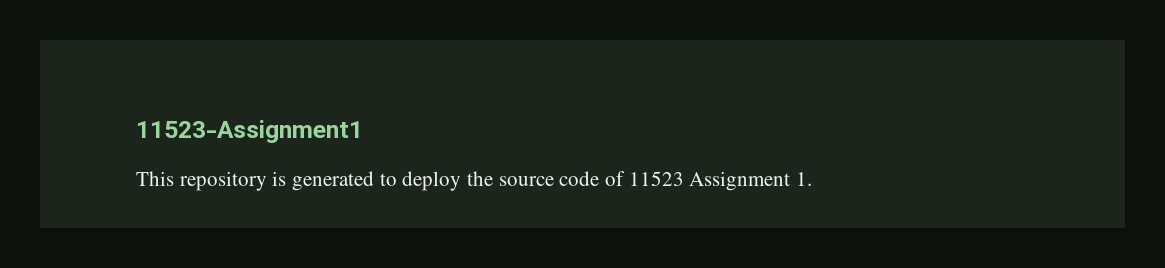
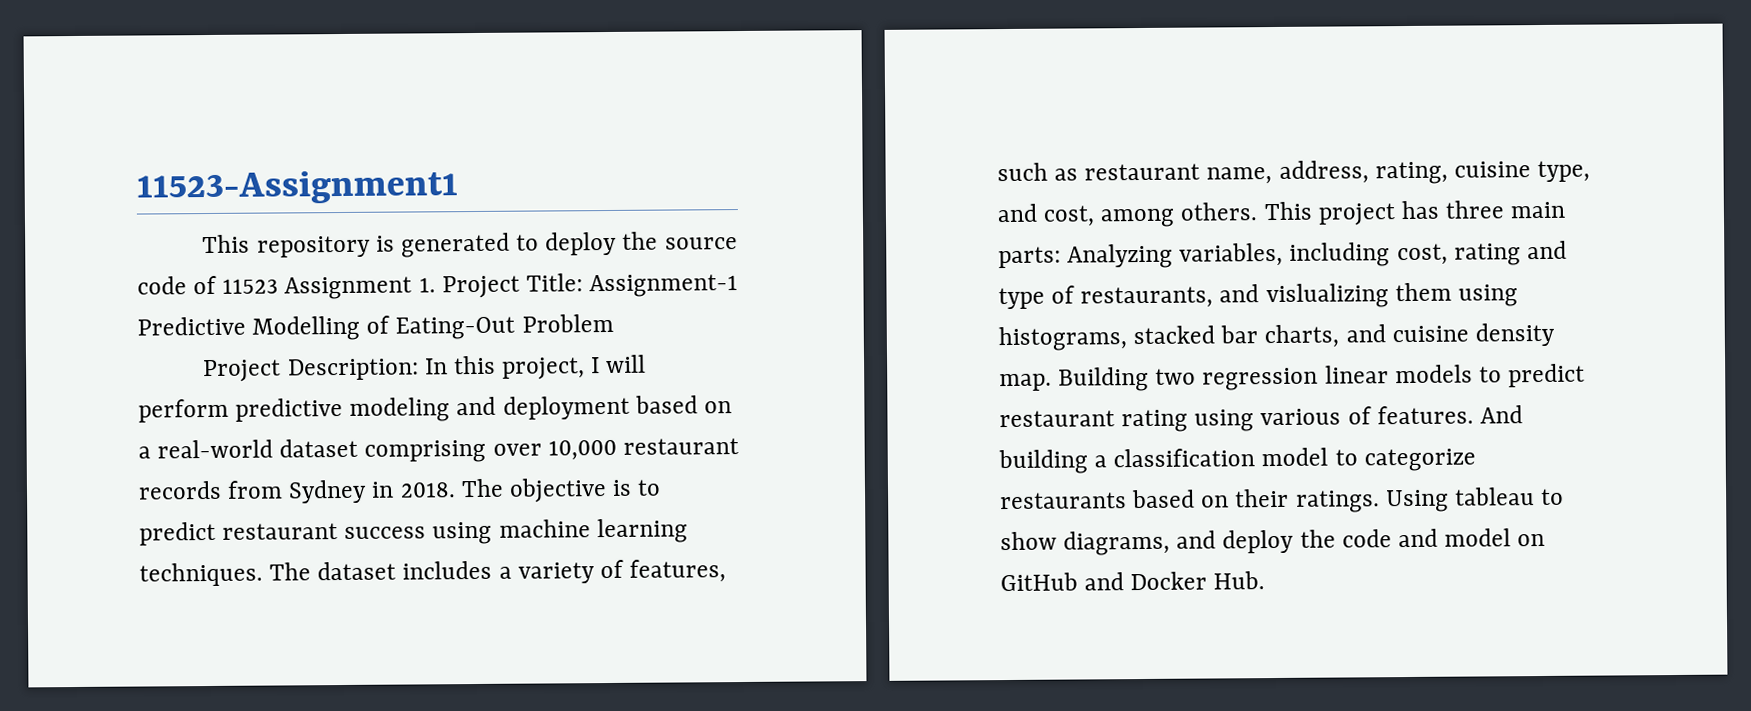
(813, 179) none -> [441,273,739,299] [137,313,614,341] [203,354,647,383] [138,395,732,423] [138,438,739,463] [138,478,662,504] [139,518,688,546] [139,559,727,587] [997,160,1591,185] [997,200,1566,228] [998,240,1567,269] [998,282,1518,310] [998,322,1555,352] [999,363,1586,392] [999,405,1523,433] [998,447,1476,475] [1000,487,1565,513] [1000,528,1546,556] [1000,571,1266,592] Project Title: Assignment-1 Predictive Modelling of Eating-Out Problem // Project Description: In this project, I will perform predictive modeling and deployment based on a real-world dataset comprising over 10,000 restaurant records from Sydney in 2018. The objective is to predict restaurant success using machine learning techniques. The dataset includes a variety of features, such as restaurant name, address, rating, cuisine type, and cost, among others. This project has three main parts: Analyzing variables, including cost, rating and type of restaurants, and vislualizing them using histograms, stacked bar charts, and cuisine density map. Building two regression linear models to predict restaurant rating using various of features. And building a classification model to categorize restaurants based on their ratings. Using tableau to show diagrams, and deploy the code and model on GitHub and Docker Hub.

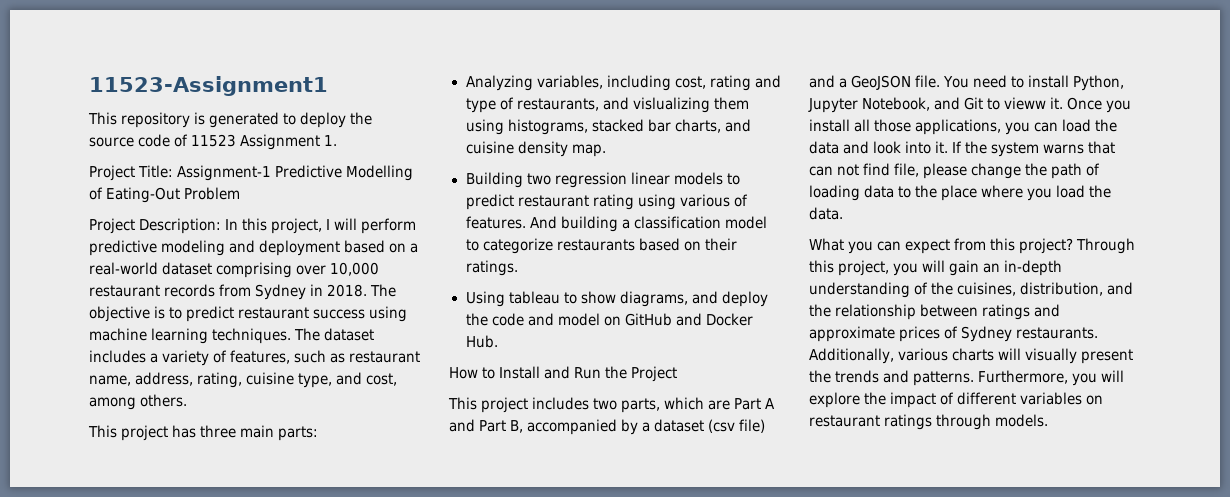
(436, 285) none -> (338, 140) //
(1258, 211) none -> (188, 400) //
(1061, 257) none -> (319, 433) //
(1052, 382) none -> (606, 150) //
(1380, 501) none -> (518, 268) //
(1266, 580) none -> [449,366,678,382] [448,397,776,413] [449,419,766,435] [809,75,1125,91] [808,97,1132,113] [809,119,1118,135] [809,141,1116,157] [809,163,1101,179] [809,185,1112,201] [809,207,843,220] [809,238,1136,254] [809,260,1063,276] [809,282,1134,298] [809,304,1061,320] [809,326,1099,342] [809,348,1134,364] [809,370,1125,386] [809,392,1104,408] [809,414,1049,430] // How to Install and Run the Project // This project includes two parts, which are Part A and Part B, accompanied by a dataset (csv file) and a GeoJSON file. You need to install Python, Jupyter Notebook, and Git to vieww it. Once you install all those applications, you can load the data and look into it. If the system warns that can not find file, please change the path of loading data to the place where you load the data. // What you can expect from this project? Through this project, you will gain an in-depth understanding of the cuisines, distribution, and the relationship between ratings and approximate prices of Sydney restaurants. Additionally, various charts will visually present the trends and patterns. Furthermore, you will explore the impact of different variables on restaurant ratings through models.

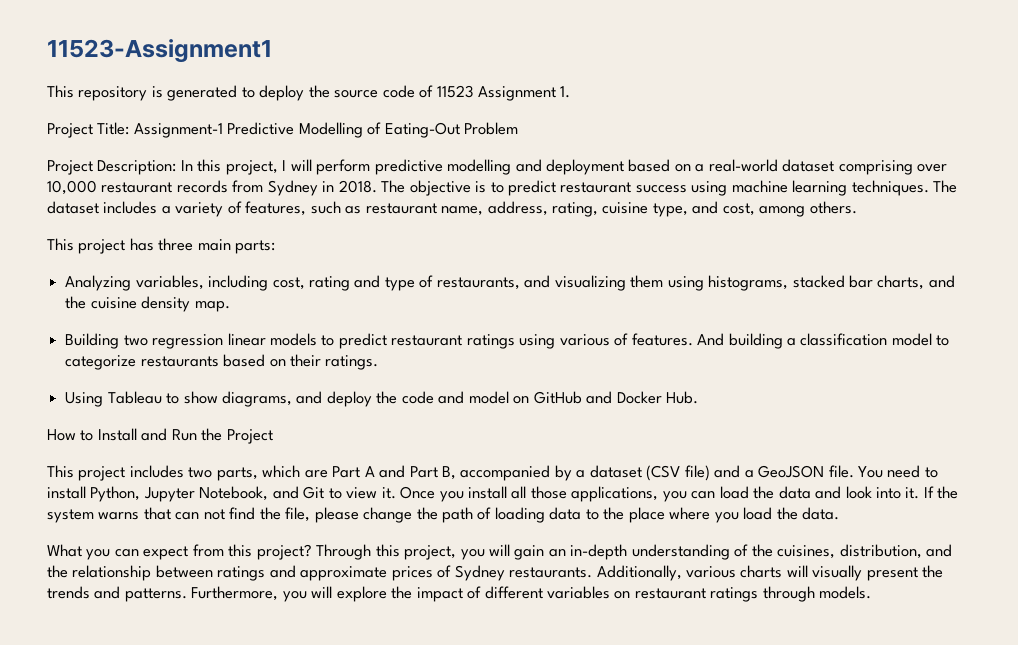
[161,240,226,256] modeling -> [447,159,512,175] modelling
[632,97,710,113] vislualizing -> [554,275,626,291] visualizing
(751, 125) none -> [65,296,87,309] the
[592,194,634,210] rating -> [466,334,515,349] ratings
[508,291,560,304] tableau -> [107,391,162,404] Tableau
[708,419,736,433] (csv -> [646,465,681,481] (CSV
[1004,97,1047,110] vieww -> [346,487,378,499] view
(891, 169) none -> [259,507,281,520] the

